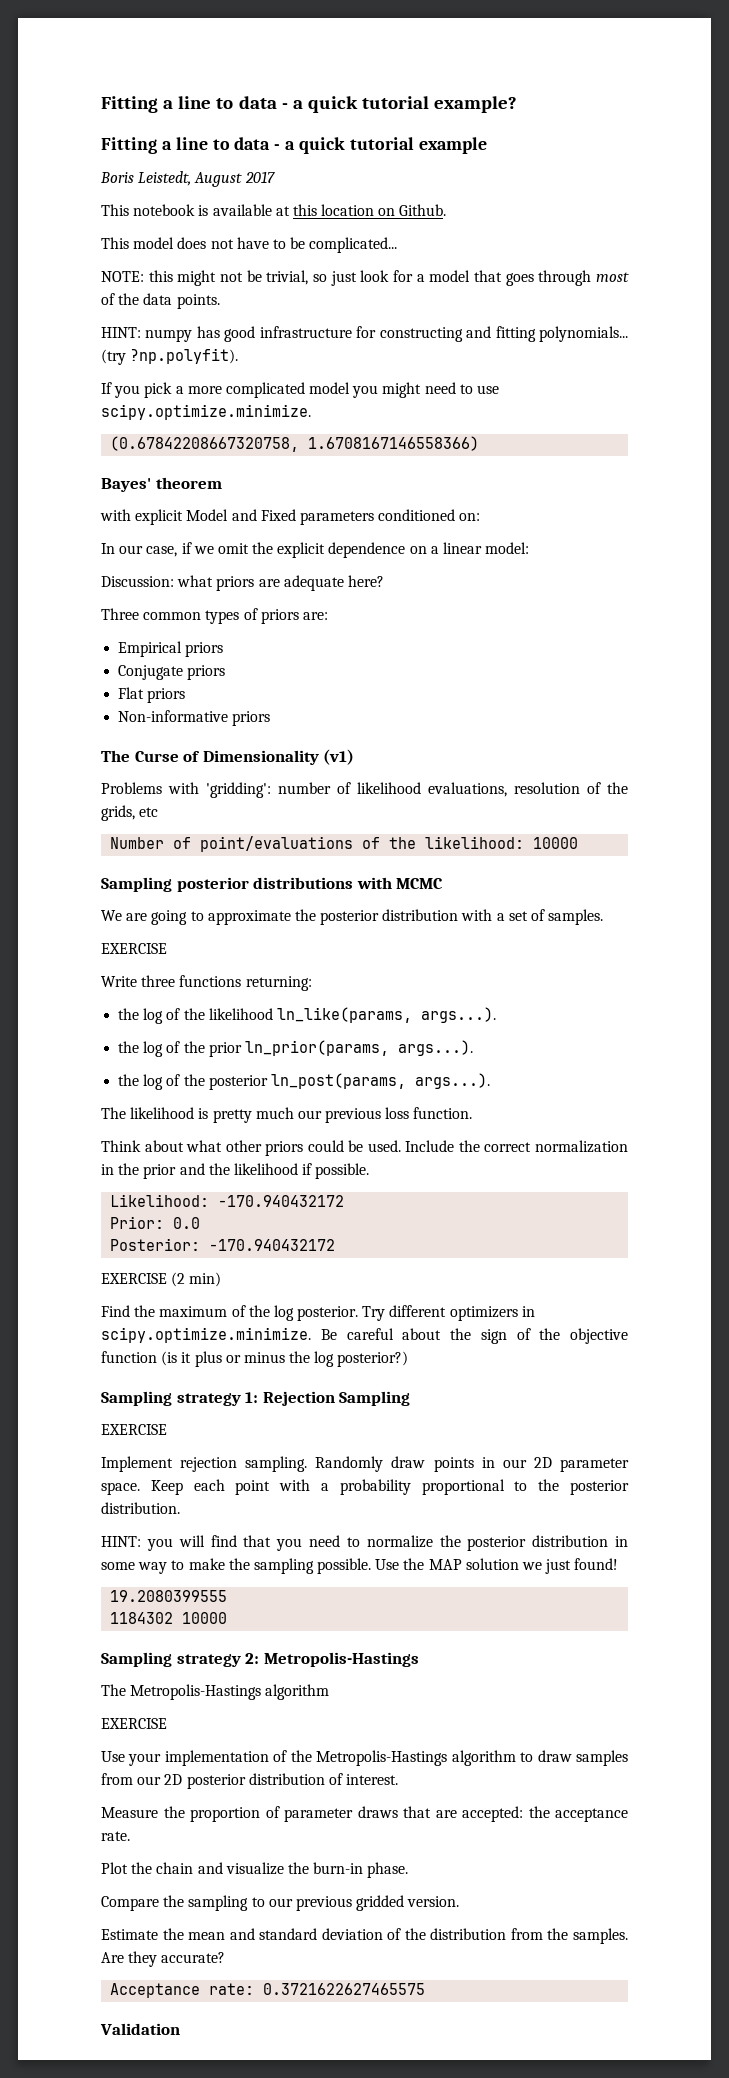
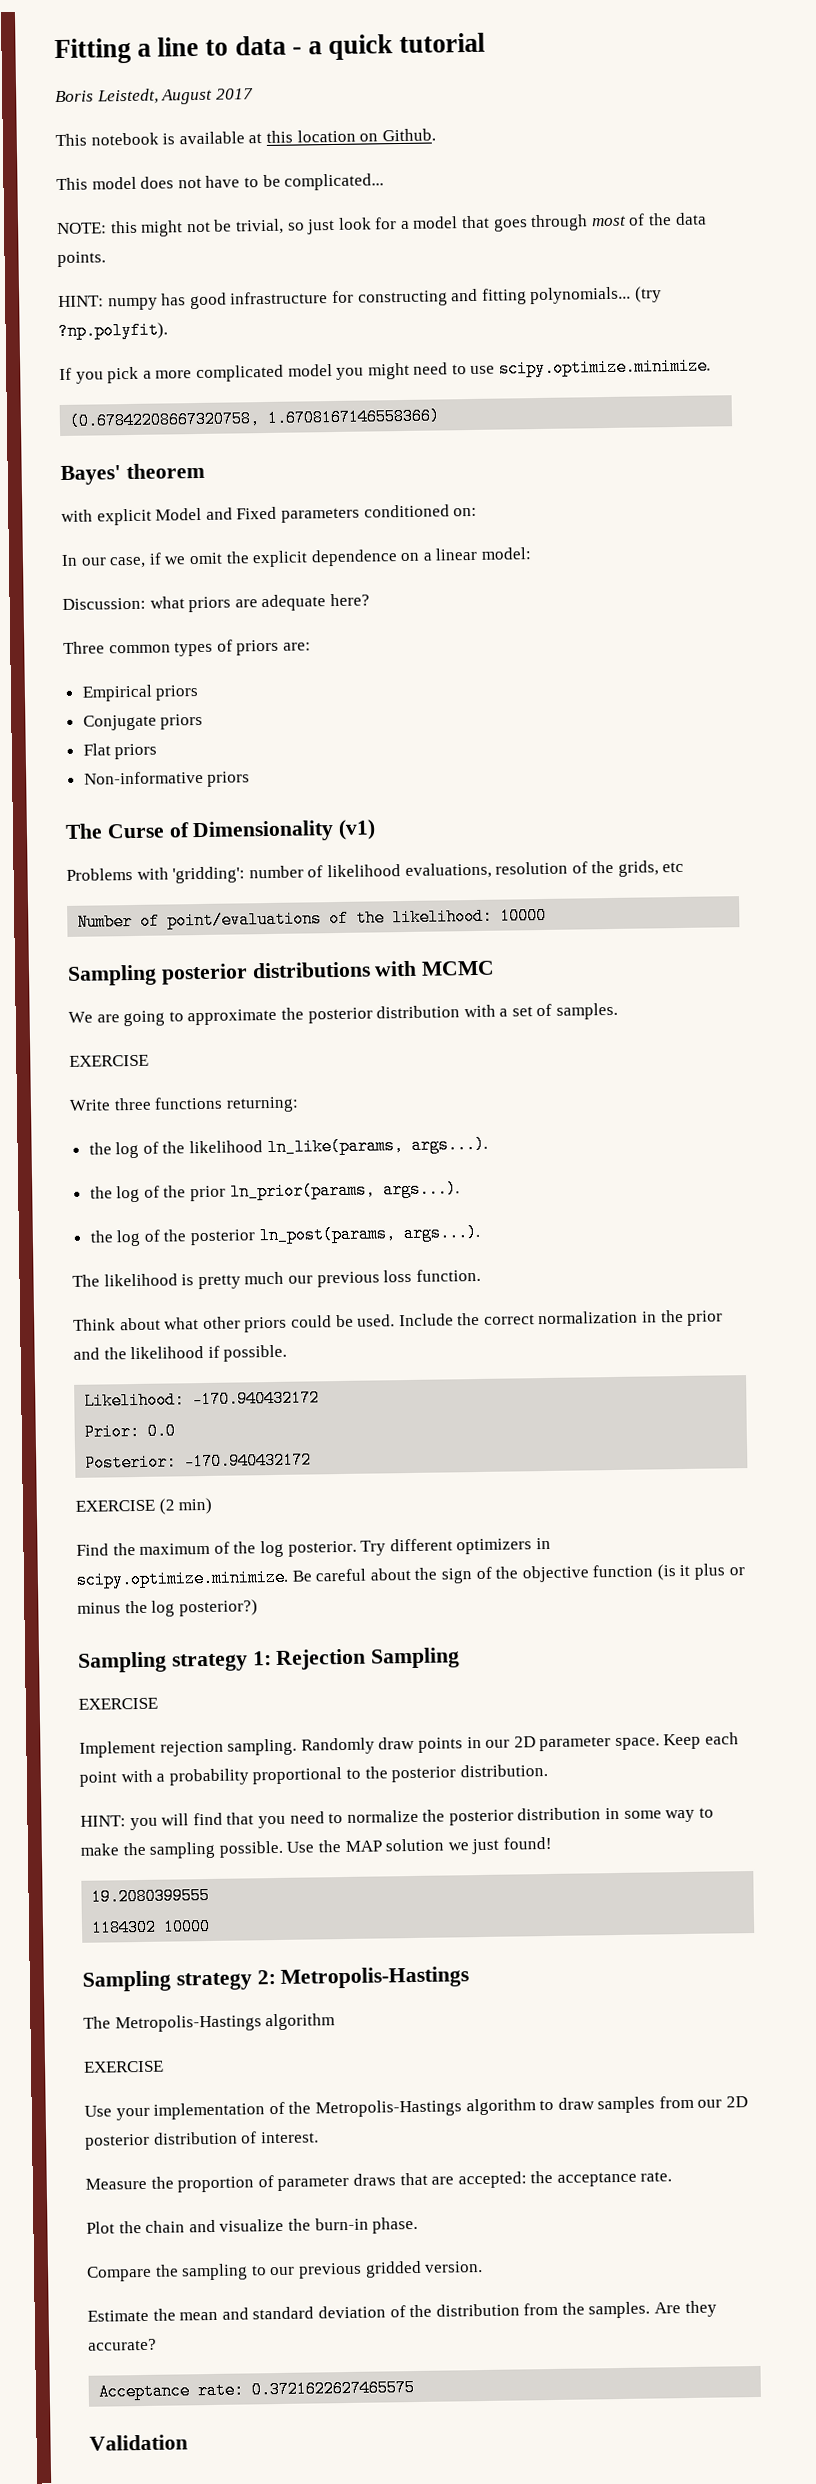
[101,96,518,113] [101,137,487,154] Fitting a line to data - a quick tutorial example? // Fitting a line to data - a quick tutorial example -> [54,32,486,65] Fitting a line to data - a quick tutorial

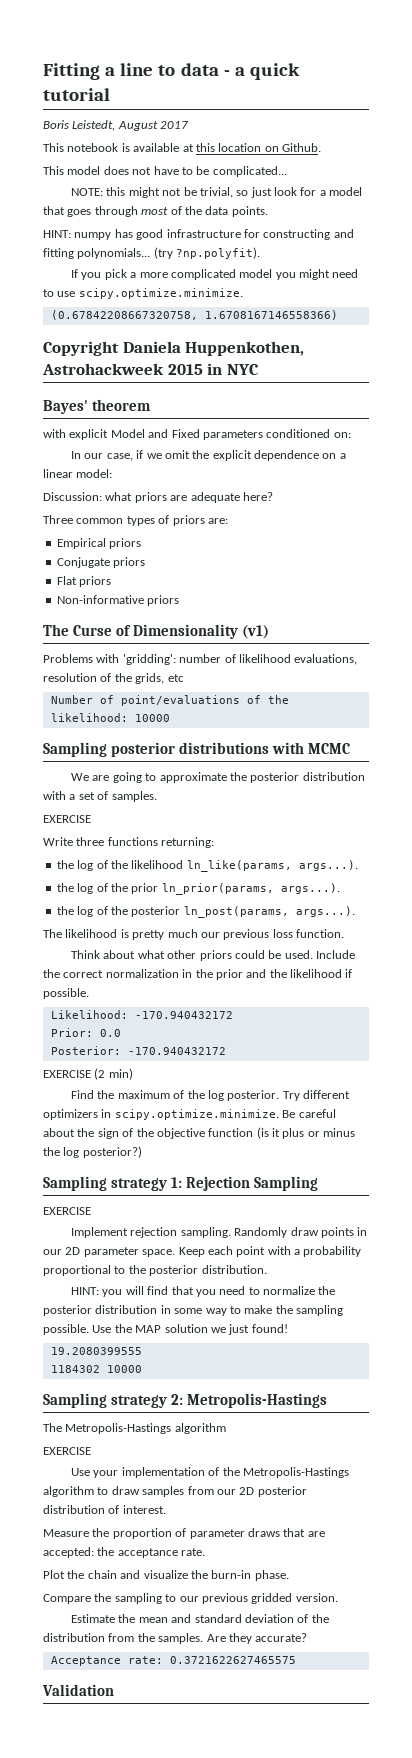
(442, 417) none -> [43,341,305,356] [42,363,259,375] // Copyright Daniela Huppenkothen, Astrohackweek 2015 in NYC

